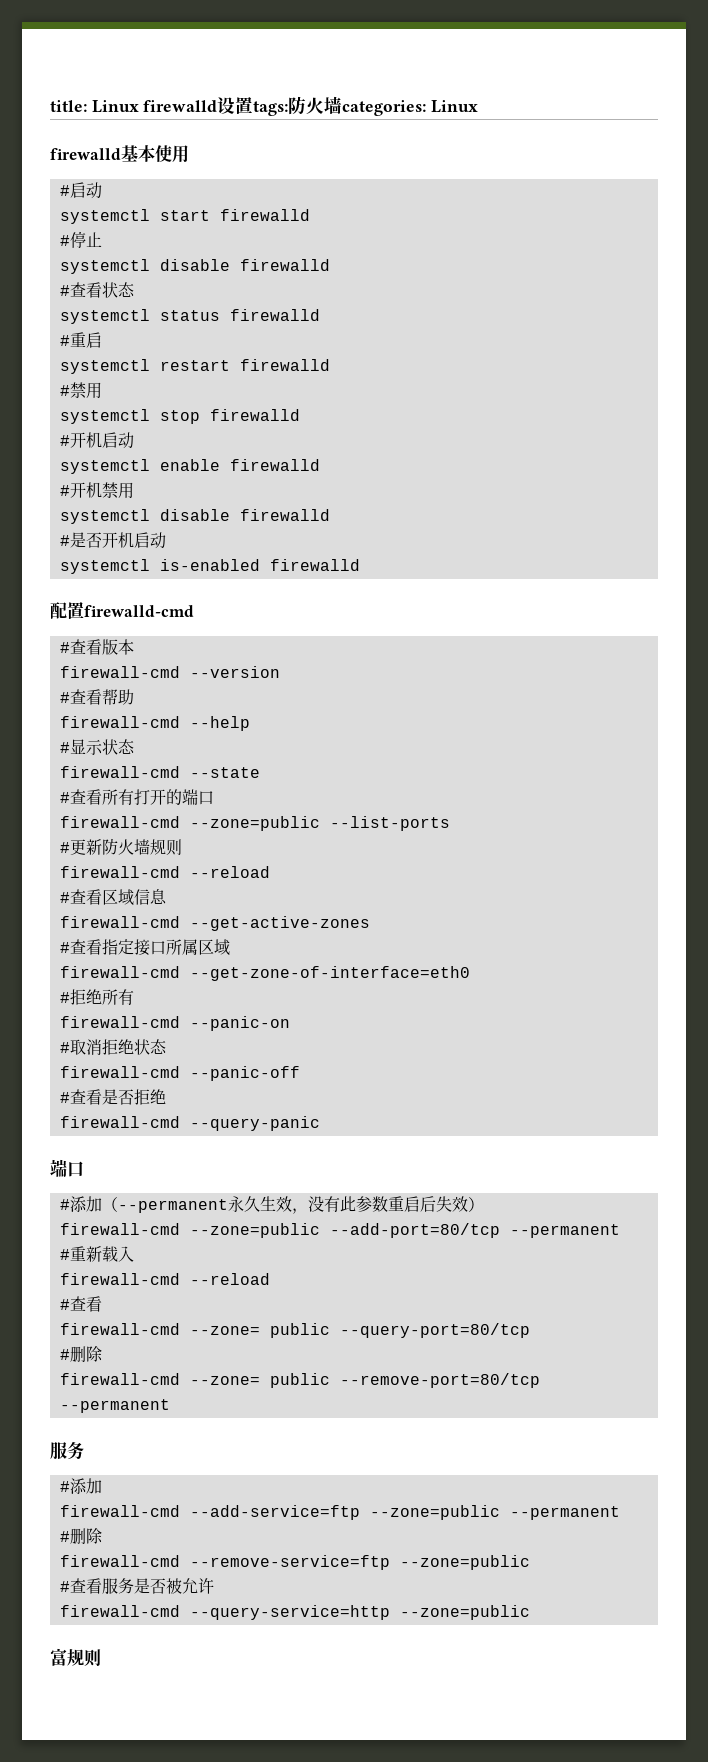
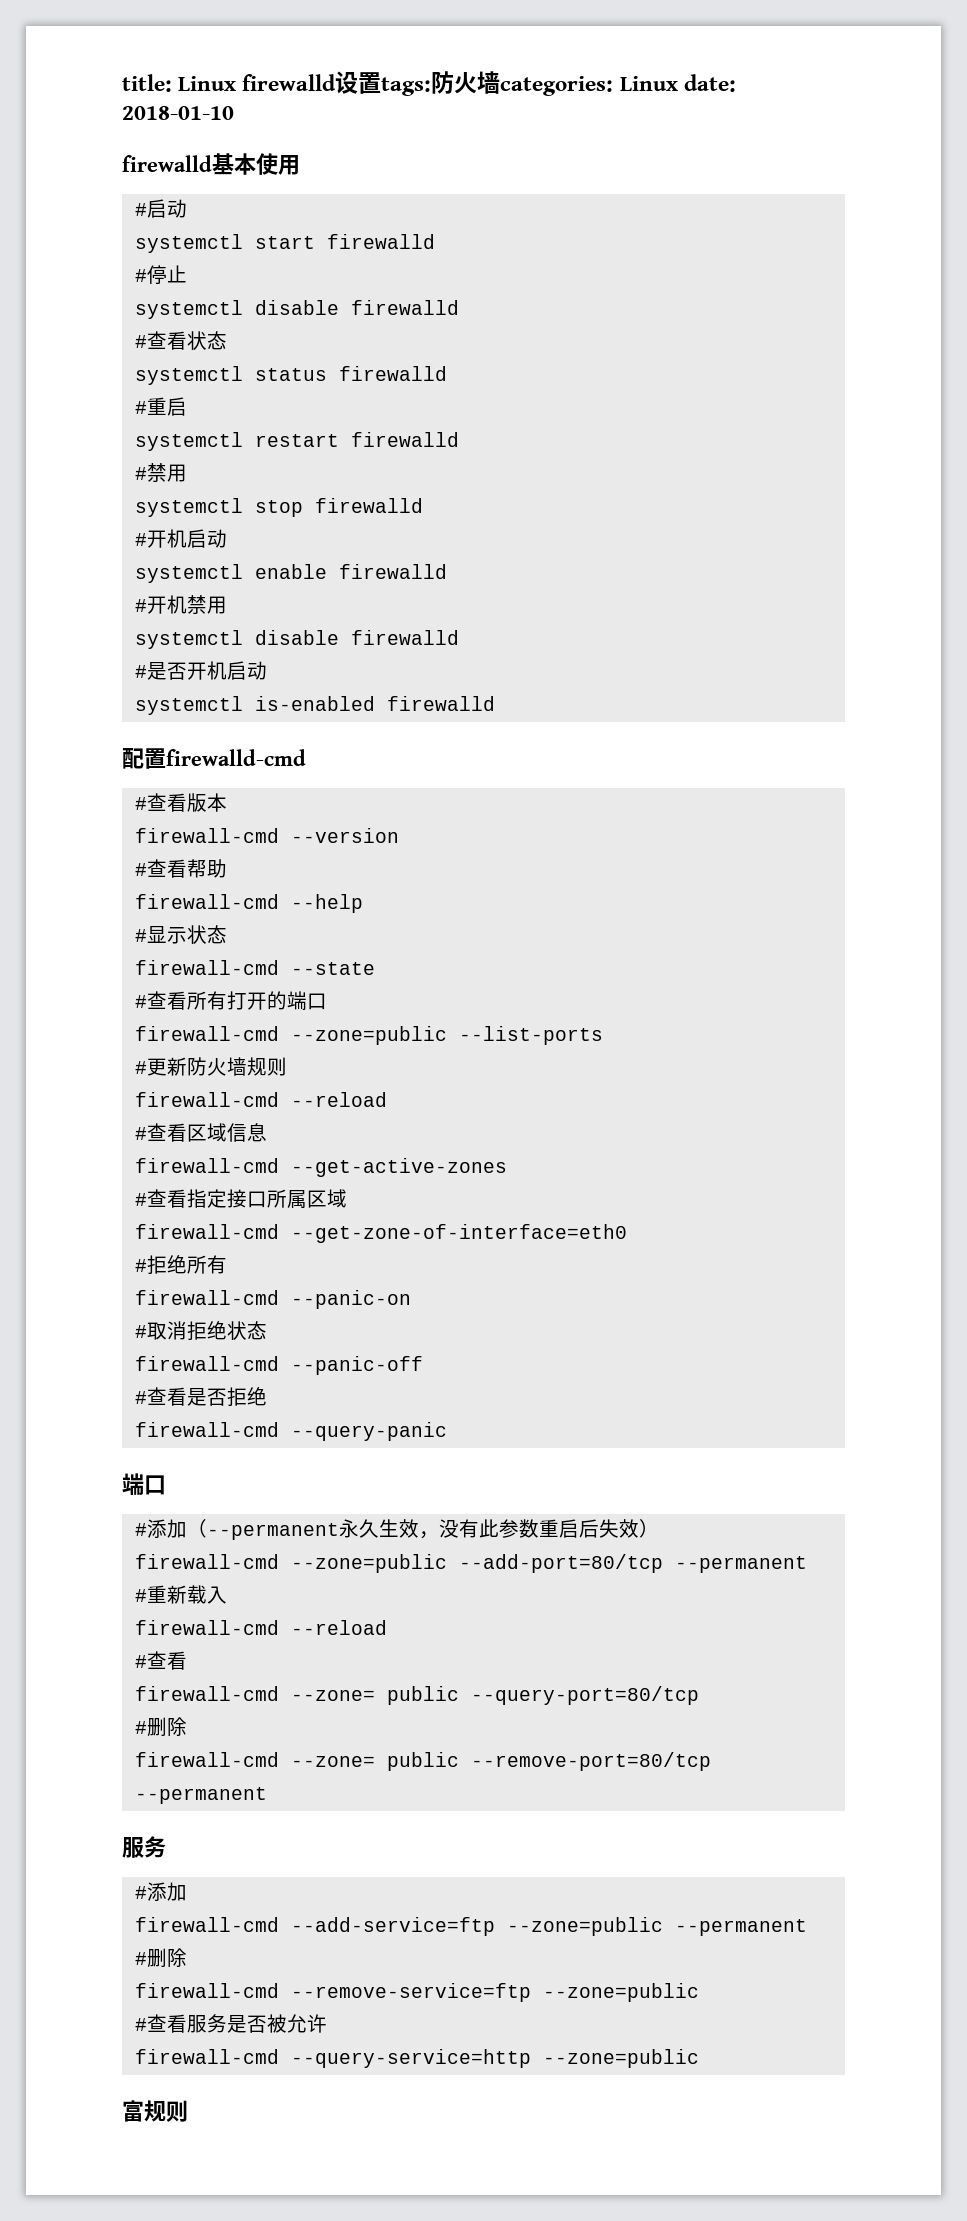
(479, 106) none -> [683,74,736,92] [122,106,234,120] date: 2018-01-10

